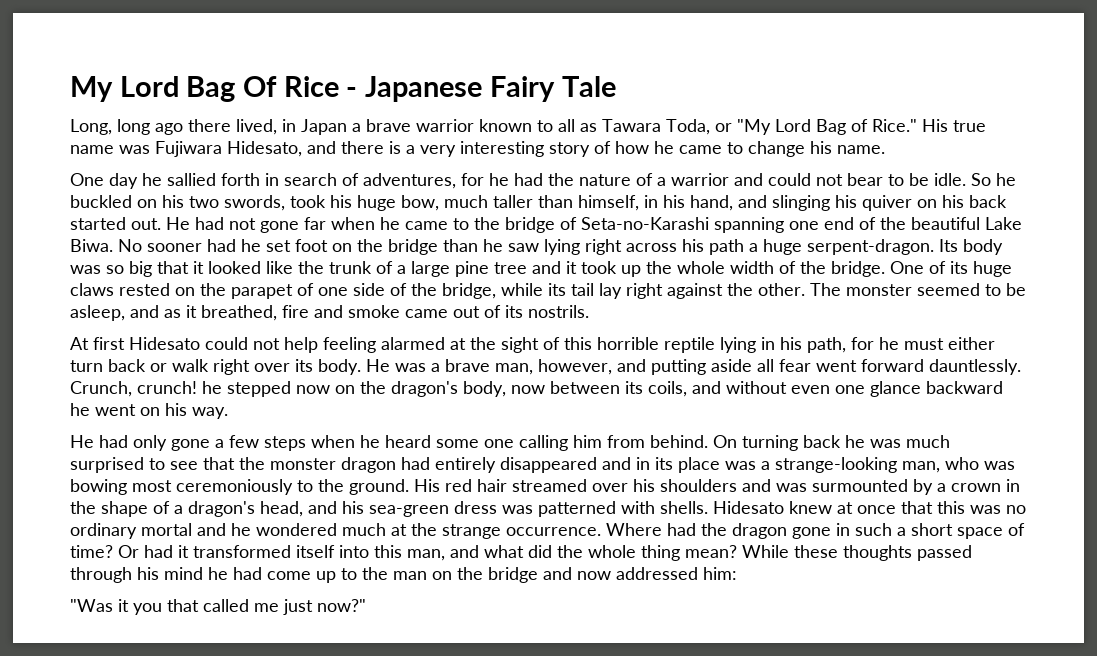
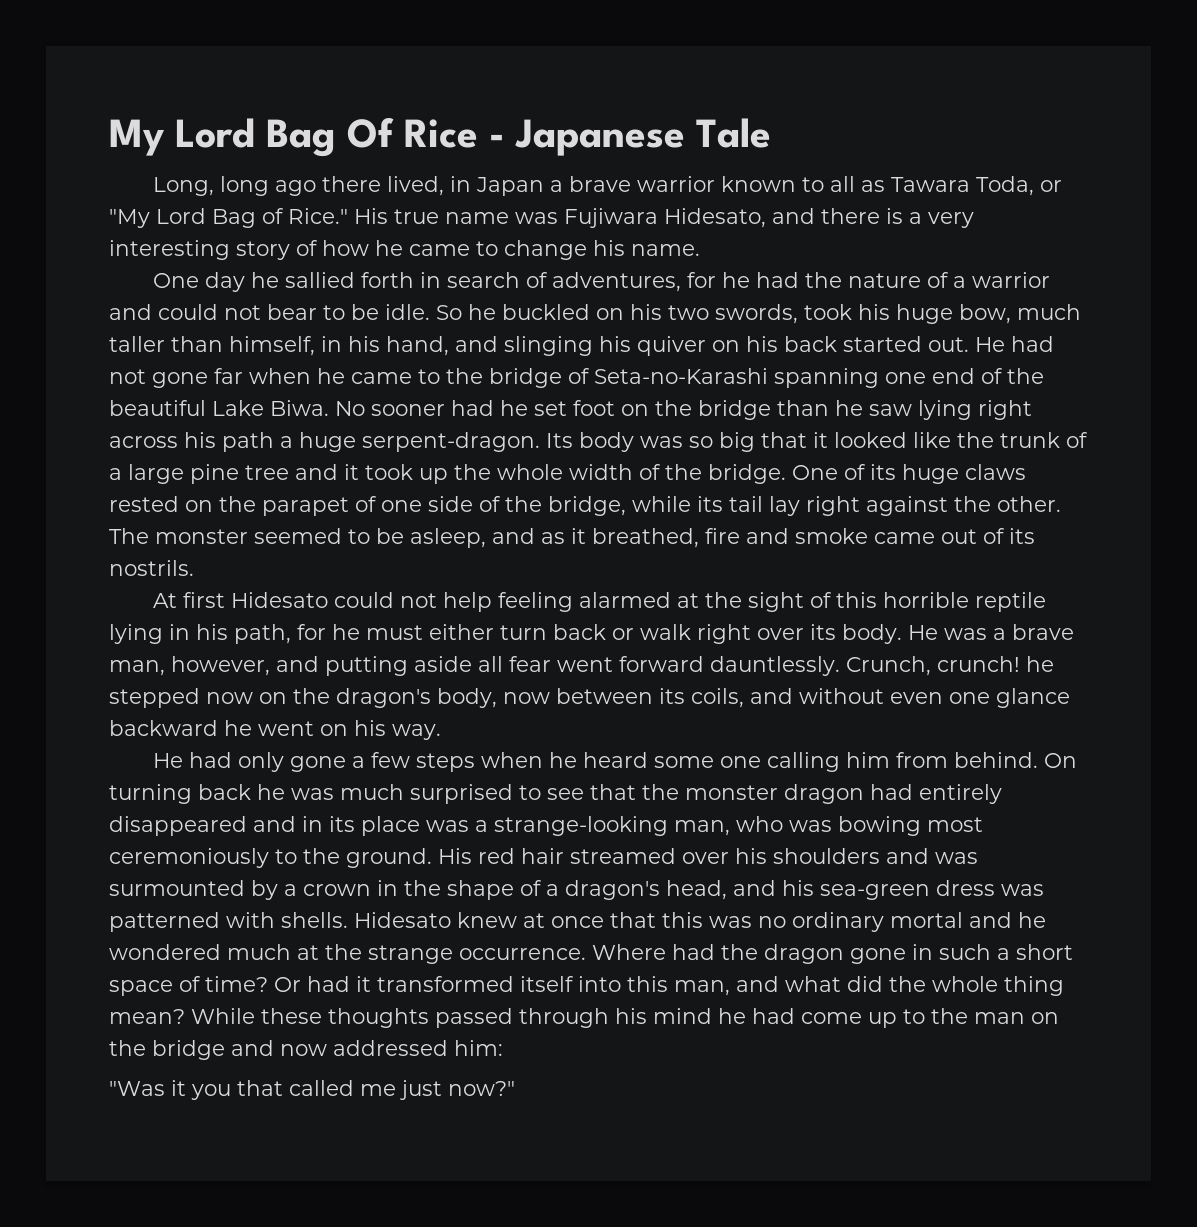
[489,76,555,102] Fairy -> (686, 137) none

